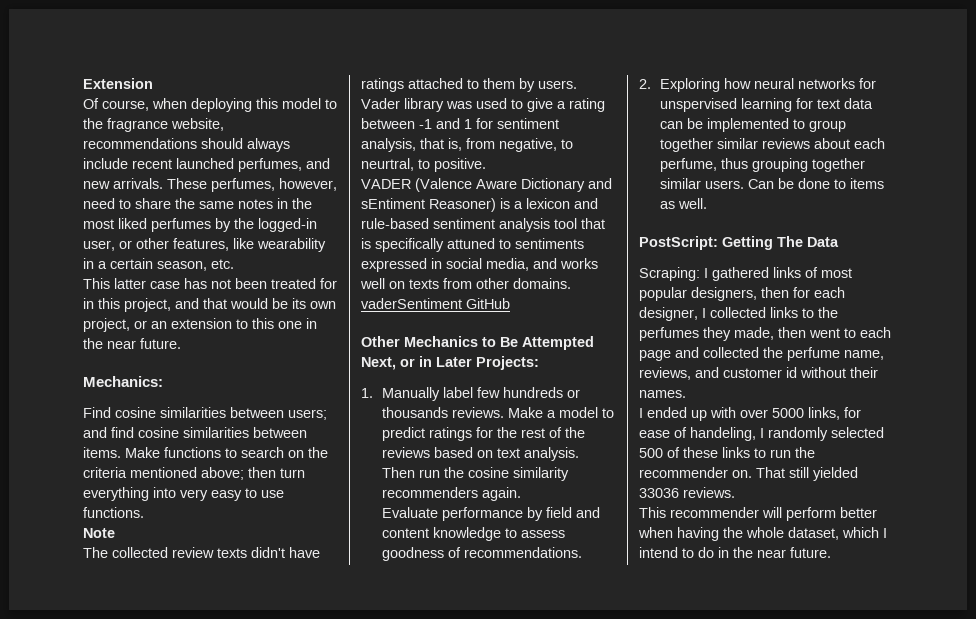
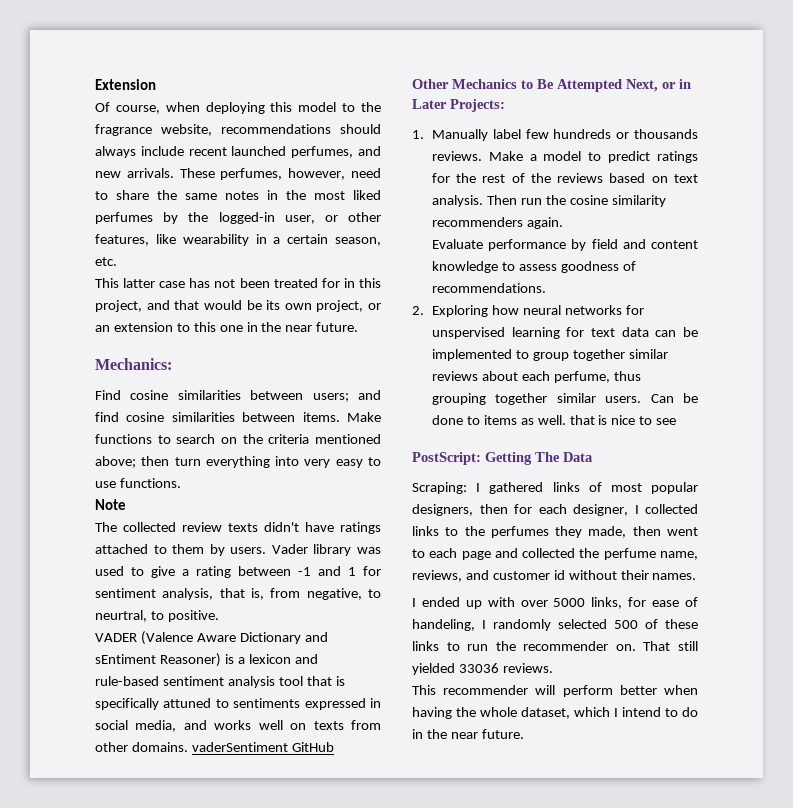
(708, 203) none -> [569,415,677,425] that is nice to see

